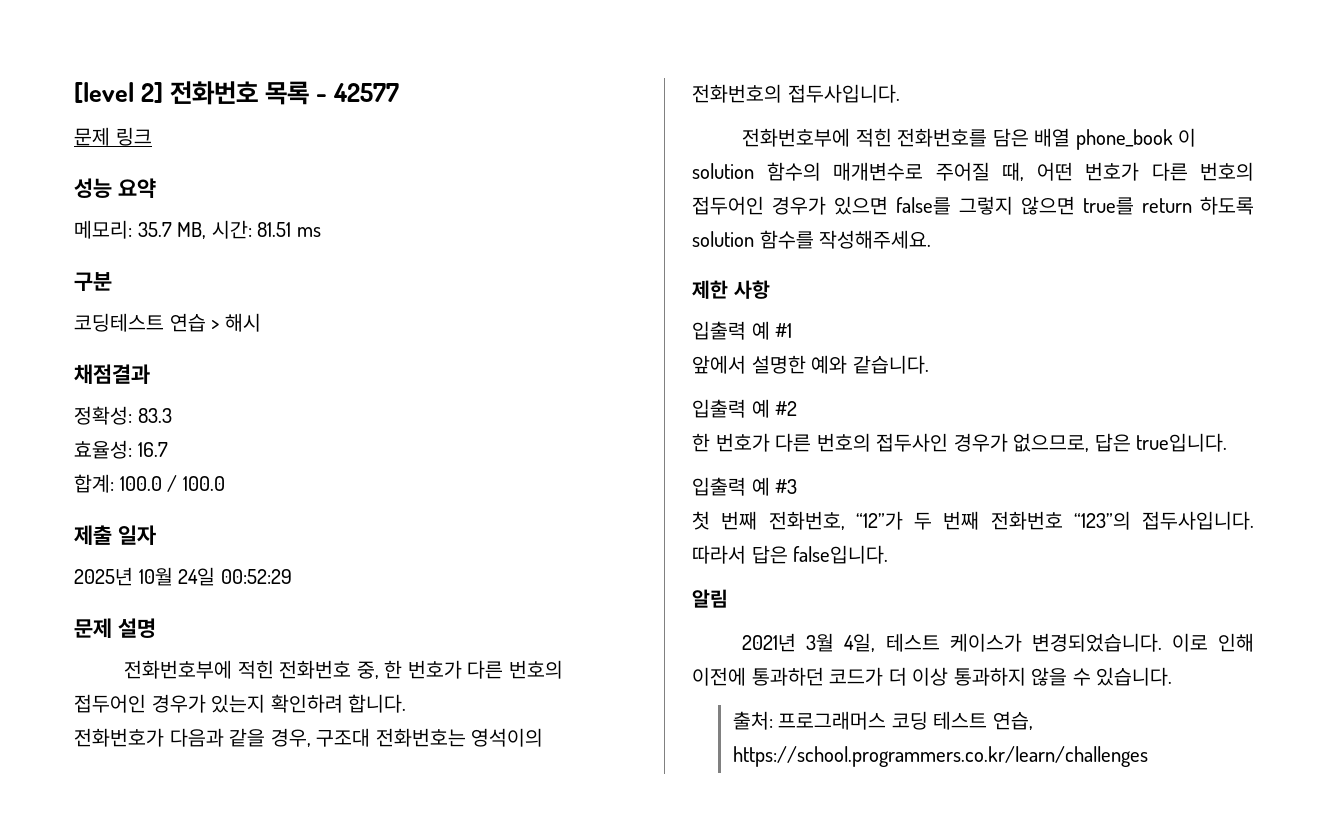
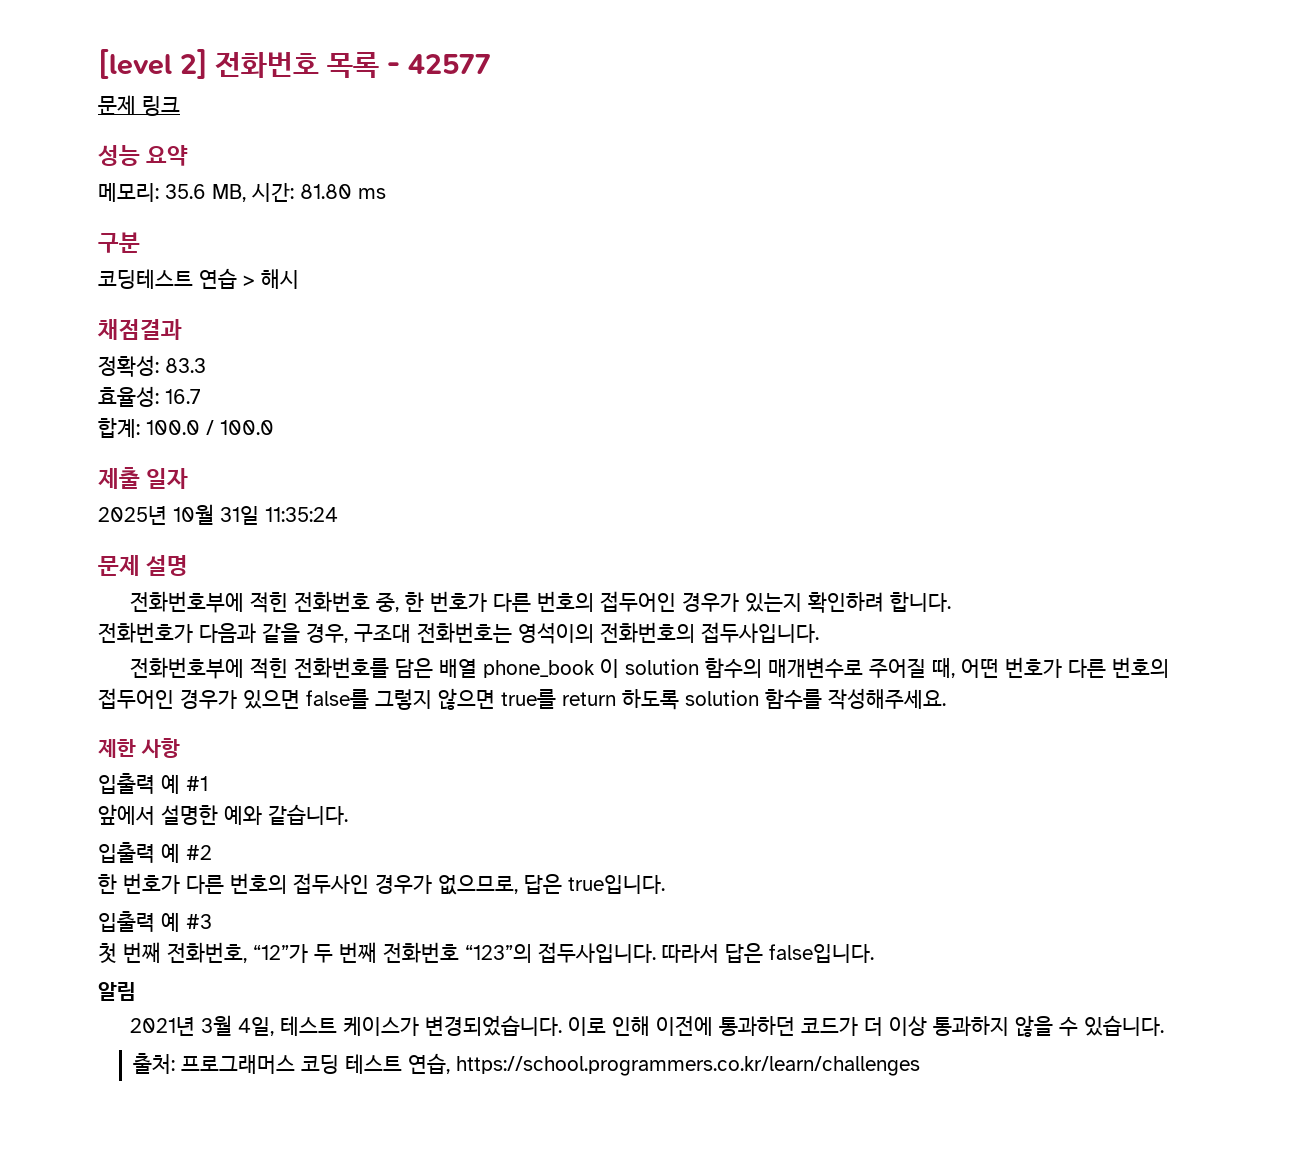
[137,222,172,237] 35.7 -> [165,184,206,199] 35.6
[257,222,292,237] 81.51 -> [300,184,352,199] 81.80
[178,567,292,586] 24일 00:52:29 -> [220,506,338,525] 31일 11:35:24

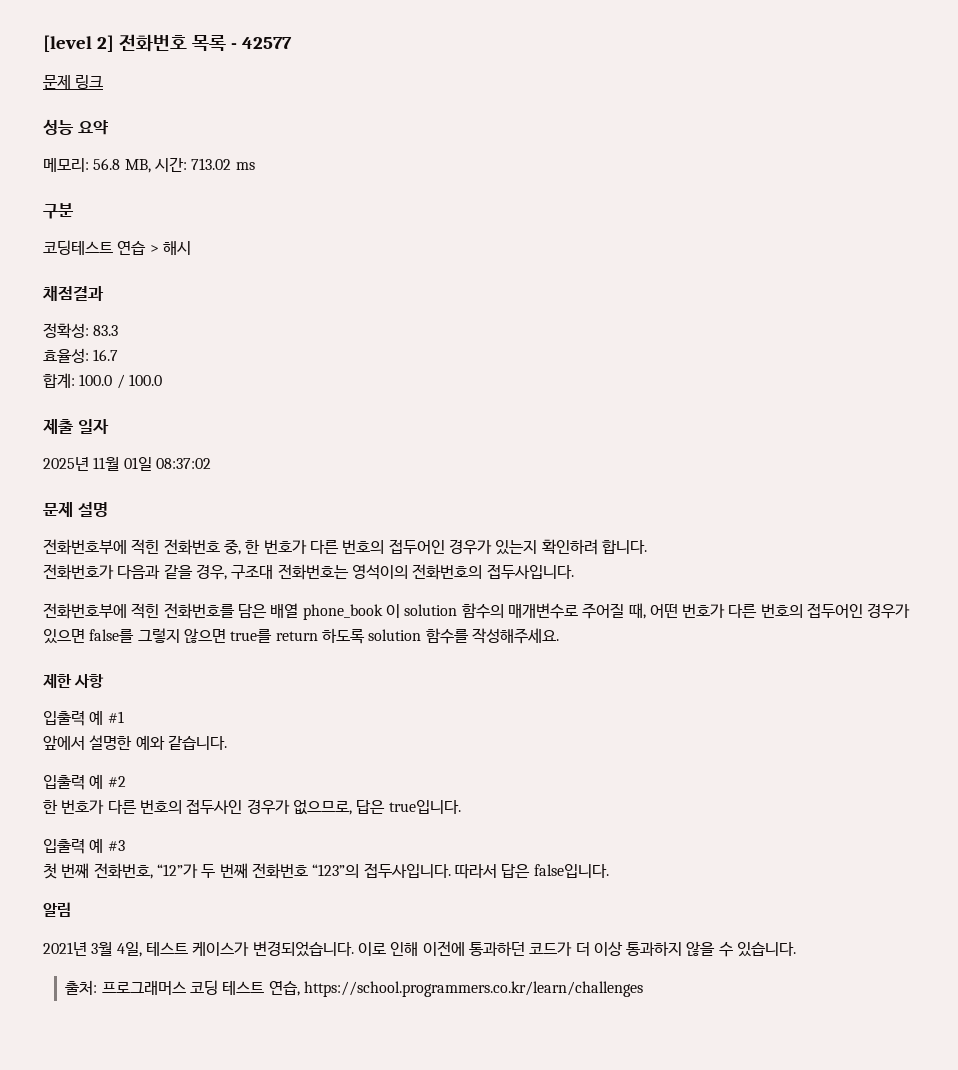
[165,184,206,199] 35.6 -> [93,158,121,170] 56.8
[300,184,352,199] 81.80 -> [191,158,232,170] 713.02
[173,504,338,525] 10월 31일 11:35:24 -> [93,456,211,471] 11월 01일 08:37:02

